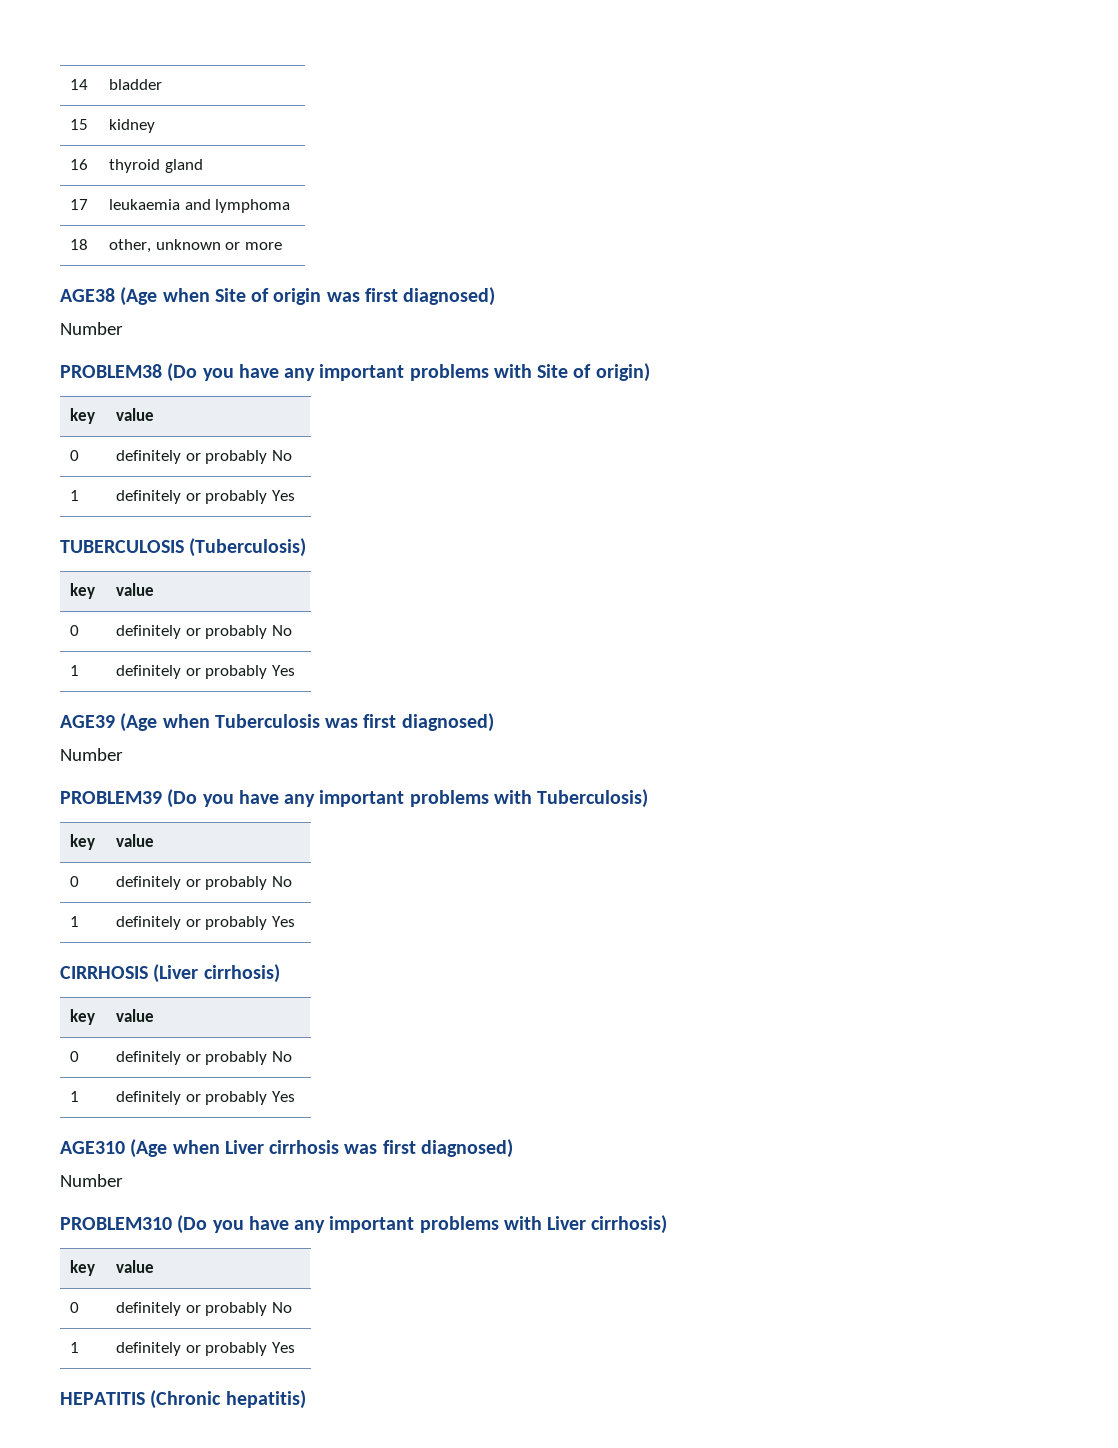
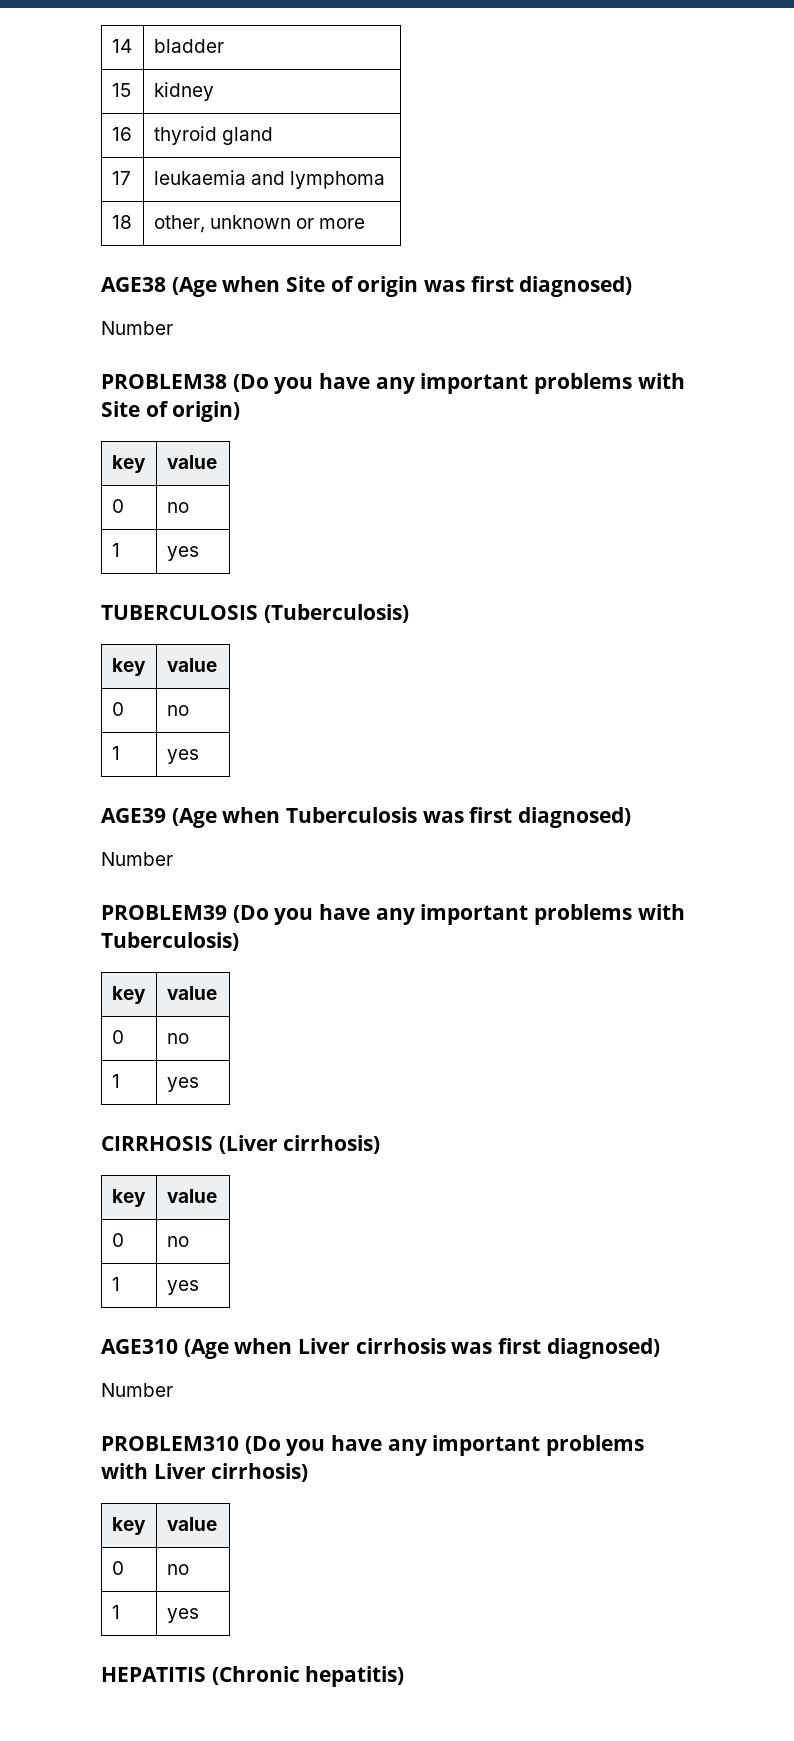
[116,450,292,464] [70,490,80,501] [116,490,295,504] definitely or probably No // 1 | definitely or probably Yes -> [166,502,189,513] [111,543,120,557] [166,546,199,561] no // 1 | yes
[116,625,292,639] [70,665,80,676] [116,665,295,679] definitely or probably No // 1 | definitely or probably Yes -> [166,705,189,716] [111,746,120,760] [166,749,199,764] no // 1 | yes
[116,876,292,890] [70,916,80,927] [116,916,295,930] definitely or probably No // 1 | definitely or probably Yes -> [166,1033,189,1044] [111,1074,120,1088] [166,1077,199,1092] no // 1 | yes
[116,1051,292,1065] [70,1091,80,1102] [116,1091,295,1105] definitely or probably No // 1 | definitely or probably Yes -> [166,1236,189,1247] [111,1277,120,1291] [166,1280,199,1295] no // 1 | yes
[116,1302,292,1316] [70,1342,80,1353] [116,1342,295,1356] definitely or probably No // 1 | definitely or probably Yes -> [166,1564,189,1575] [111,1605,120,1619] [166,1608,199,1623] no // 1 | yes

